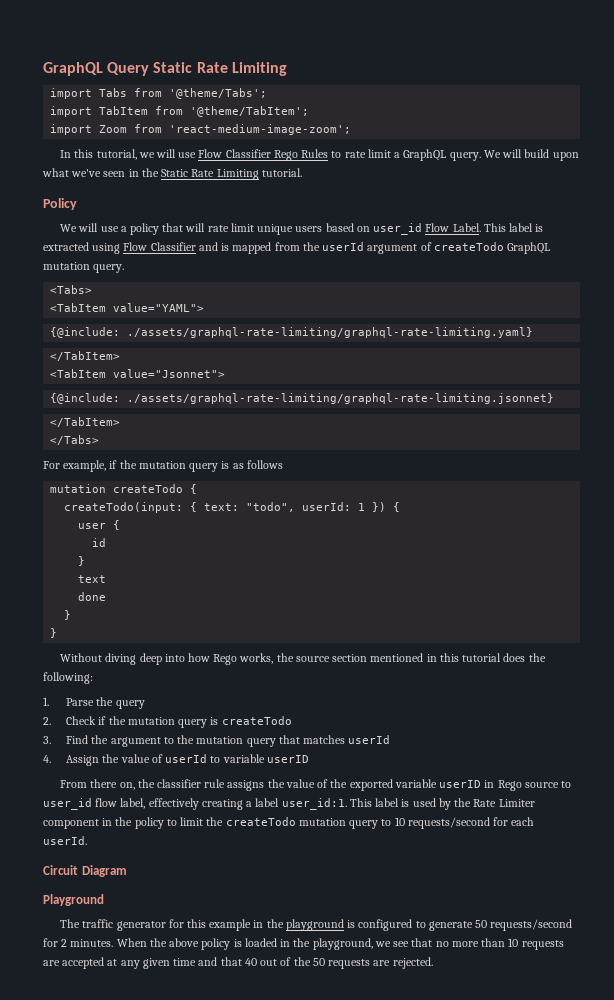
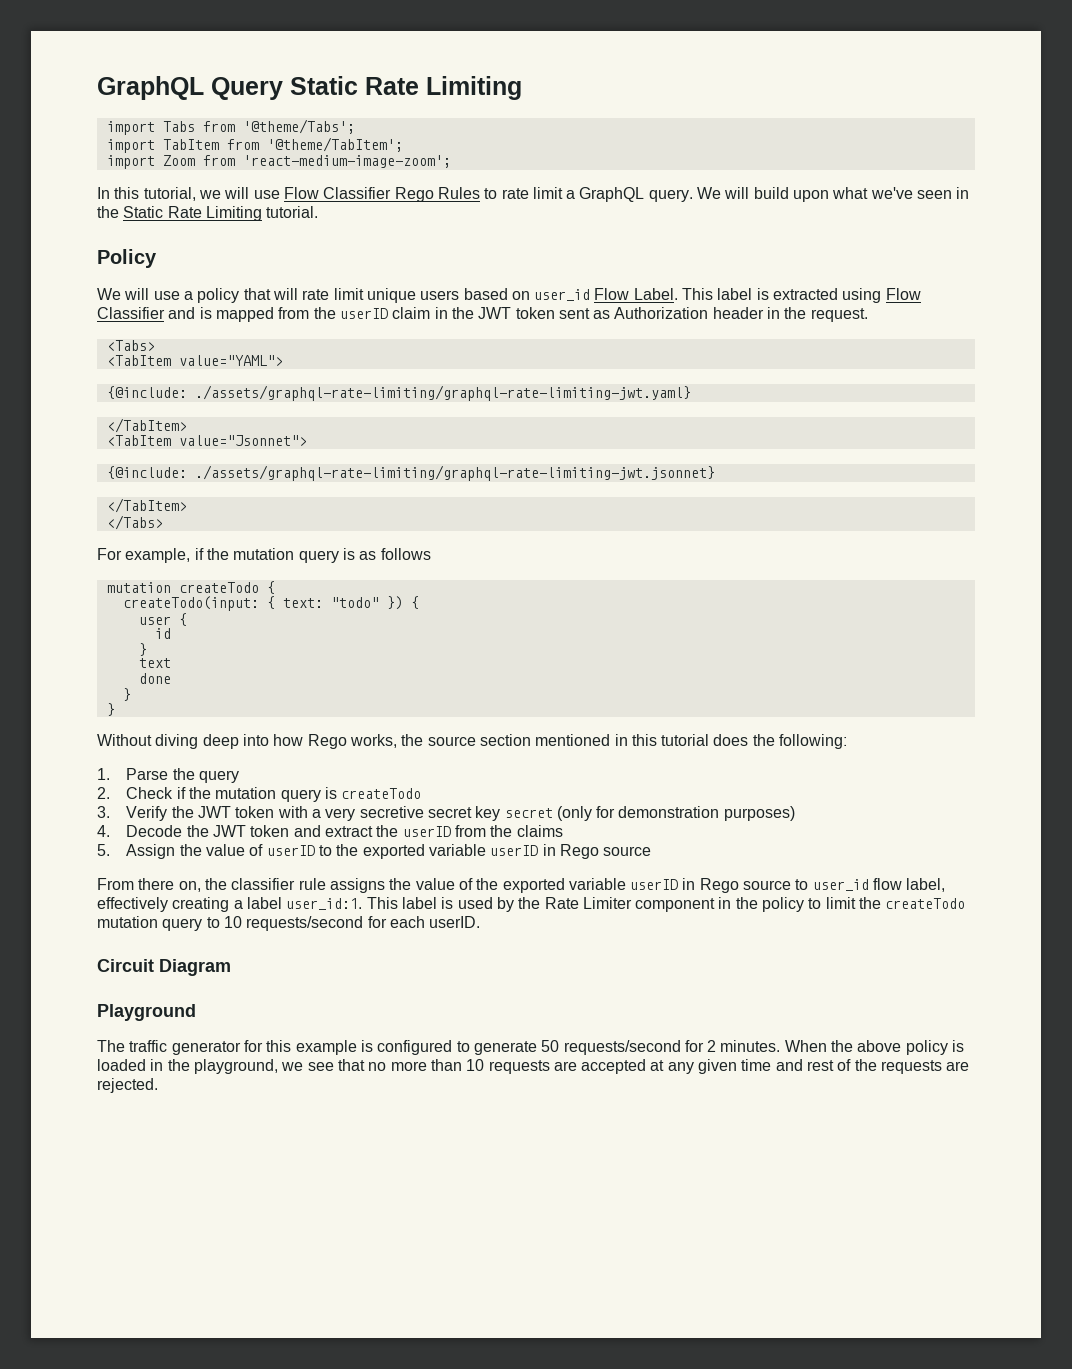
[322,242,551,254] [43,262,125,273] userId argument of createTodo GraphQL mutation query. -> [339,307,868,322] userID claim in the JWT token sent as Authorization header in the request.
[127,327,534,338] ./assets/graphql-rate-limiting/graphql-rate-limiting.yaml} -> [194,385,691,401] ./assets/graphql-rate-limiting/graphql-rate-limiting-jwt.yaml}
[127,393,555,404] ./assets/graphql-rate-limiting/graphql-rate-limiting.jsonnet} -> [194,465,715,481] ./assets/graphql-rate-limiting/graphql-rate-limiting-jwt.jsonnet}
[246,502,366,512] "todo", userId: 1 -> [330,597,379,608] "todo"
[66,735,391,747] [43,754,309,766] Find the argument to the mutation query that matches userId // 4. Assign the value of userId to variable userID -> [126,806,795,821] [97,825,563,837] [97,844,652,859] Verify the JWT token with a very secretive secret key secret (only for demonstration purposes) // 4. Decode the JWT token and extract the userID from the claims // 5. Assign the value of userID to the exported variable userID in Rego source
[43,836,87,845] userId. -> [429,916,481,928] userID.
[253,919,344,931] in the playground -> (357, 1047) none
[220,957,325,966] that 40 out of the 50 -> [807,1059,877,1071] rest of the

